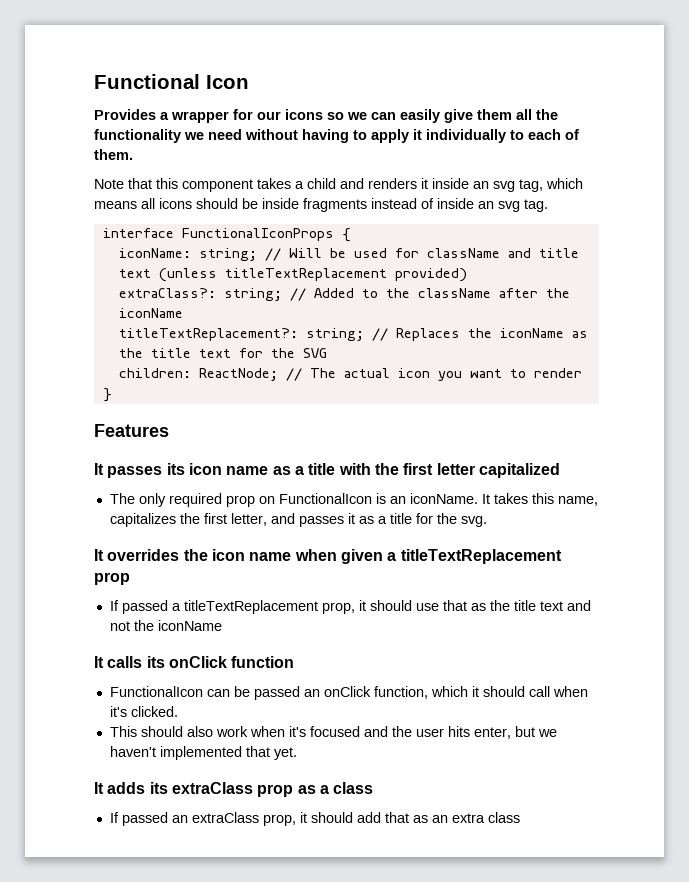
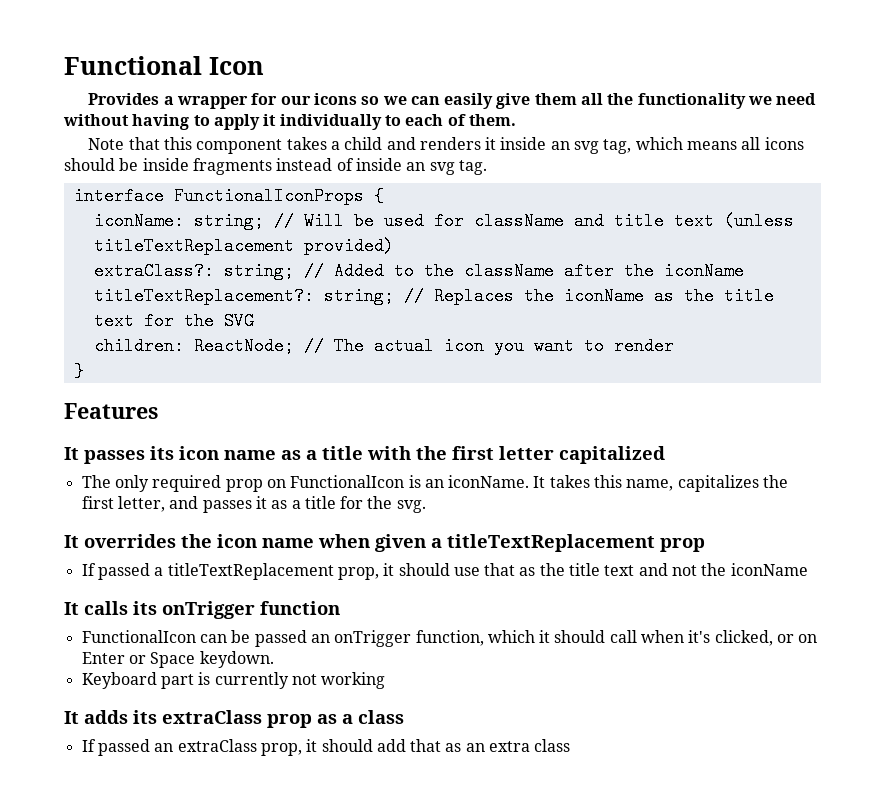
[168,656,227,668] onClick -> [162,601,255,619] onTrigger
[323,686,371,697] onClick -> [334,630,412,647] onTrigger
[130,706,178,717] [109,726,557,739] [109,746,297,760] clicked. // This should also work when it's focused and the user hits enter, but we haven't implemented that yet. -> [714,630,818,646] [81,651,274,668] [81,672,386,689] clicked, or on Enter or Space keydown. // Keyboard part is currently not working

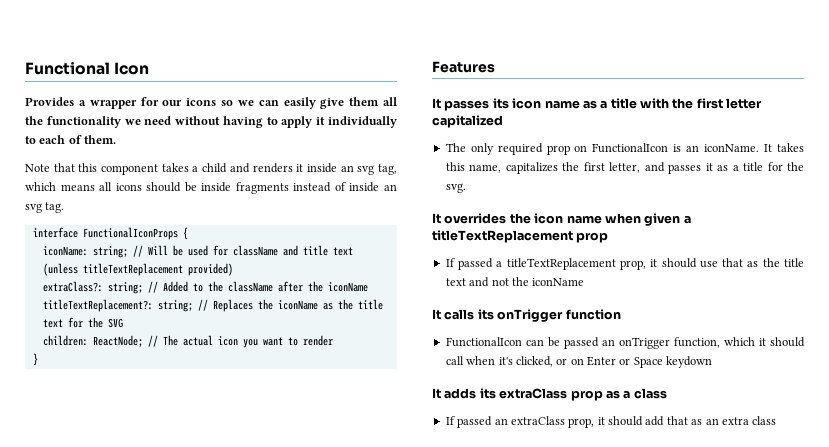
[199,651,274,668] [81,672,386,689] keydown. // Keyboard part is currently not working -> [666,356,713,368] keydown

